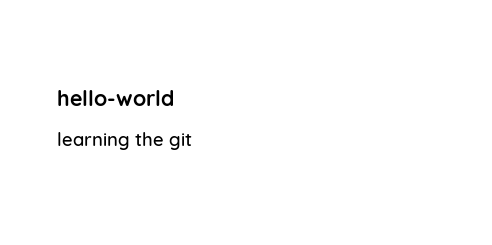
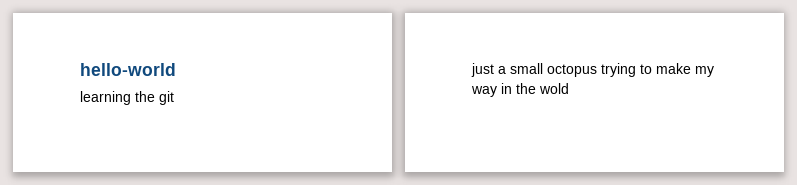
(192, 141) none -> [471,63,714,77] [471,83,569,97] // just a small octopus trying to make my way in the wold

